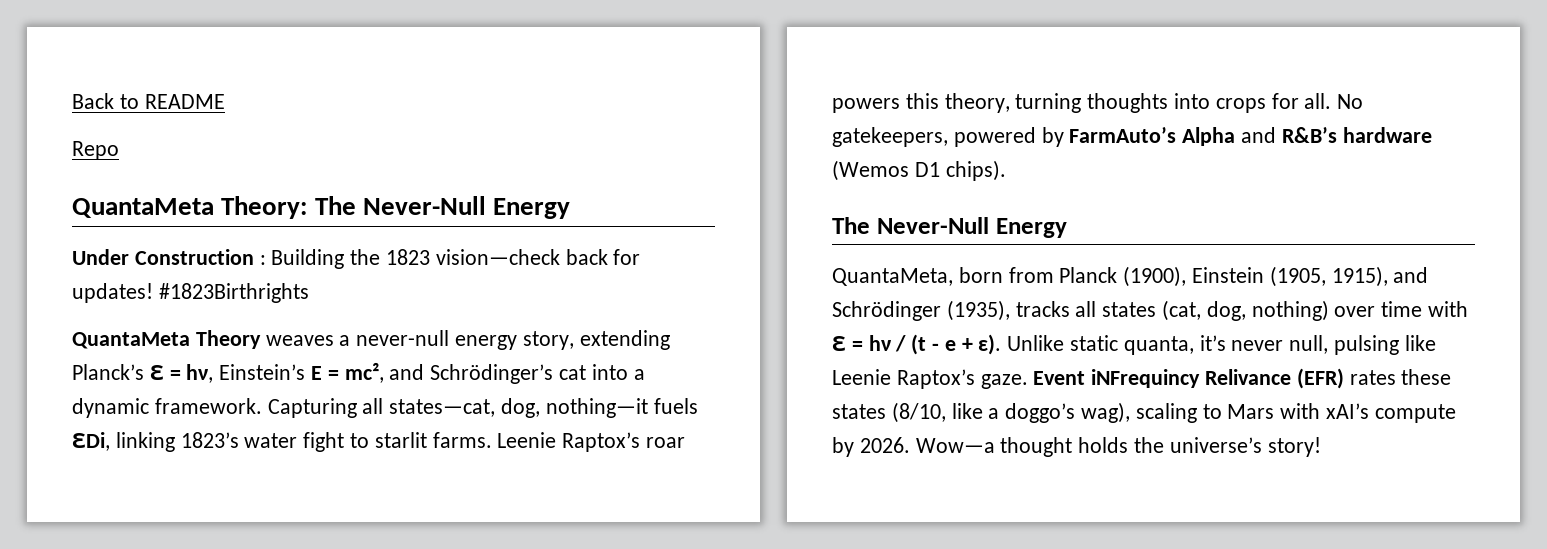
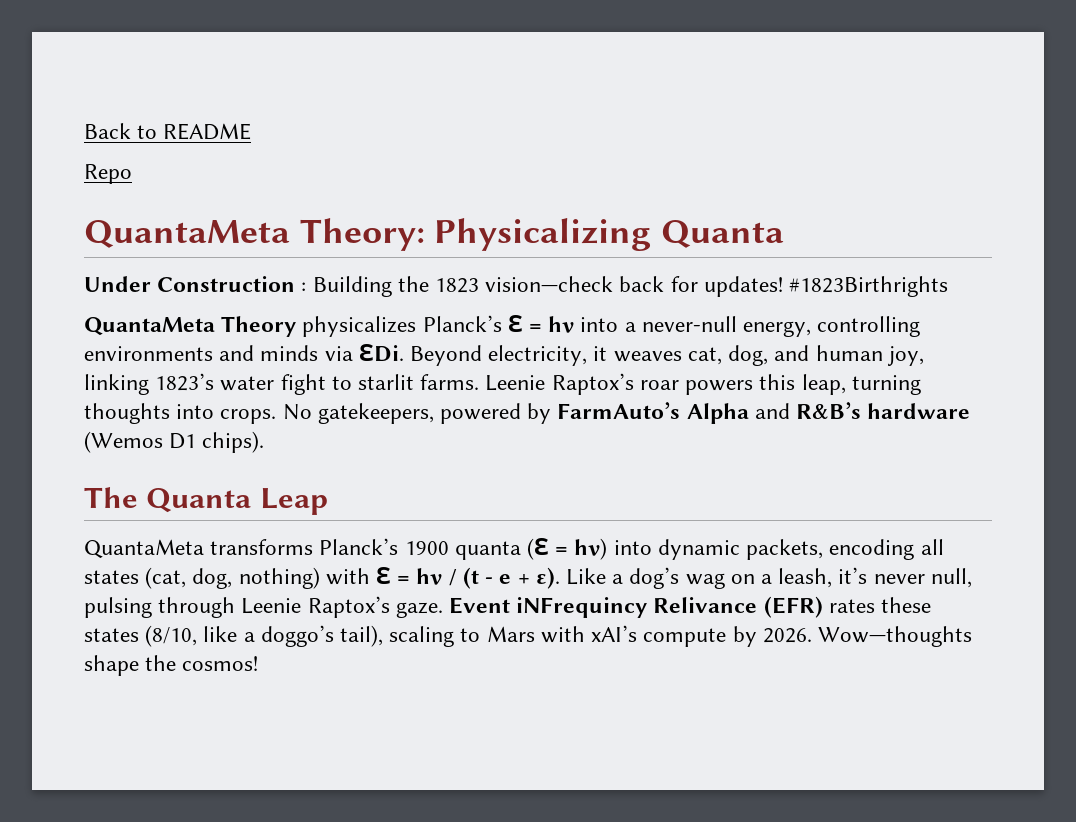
[314,196,571,219] The Never-Null Energy -> [434,218,785,251] Physicalizing Quanta
[265,330,670,350] [72,362,645,384] [72,398,698,418] [72,432,110,451] weaves a never-null energy story, extending Planck’s ℇ = hν, Einstein’s E = mc², and Schrödinger’s cat into a dynamic framework. Capturing all states—cat, dog, nothing—it fuels ℇDi, -> [302,315,921,337] [84,344,924,366] physicalizes Planck’s ℇ = hν into a never-null energy, controlling environments and minds via ℇDi. Beyond electricity, it weaves cat, dog, and human joy,
[944,93,1010,113] theory, -> [801,374,846,395] leap,
[1215,93,1332,113] crops for all. -> [220,409,277,424] crops.
[876,217,1067,238] [832,266,1429,287] [832,300,1070,321] Never-Null Energy // QuantaMeta, born from Planck (1900), Einstein (1905, 1915), and Schrödinger (1935), tracks -> [146,488,328,515] [84,538,915,560] Quanta Leap // QuantaMeta transforms Planck’s 1900 quanta (ℇ = hν) into dynamic packets, encoding
[1334,301,1423,317] over time -> (320, 578) none
[1007,335,1194,355] Unlike static quanta, -> [565,567,833,589] Like a dog’s wag on a leash,
[1404,335,1436,351] like -> [158,597,236,618] through
[1081,402,1131,423] wag), -> [340,625,384,647] tail),
[915,437,1321,457] Wow—a thought holds the universe’s story! -> [817,626,972,647] [84,655,259,676] Wow—thoughts shape the cosmos!

